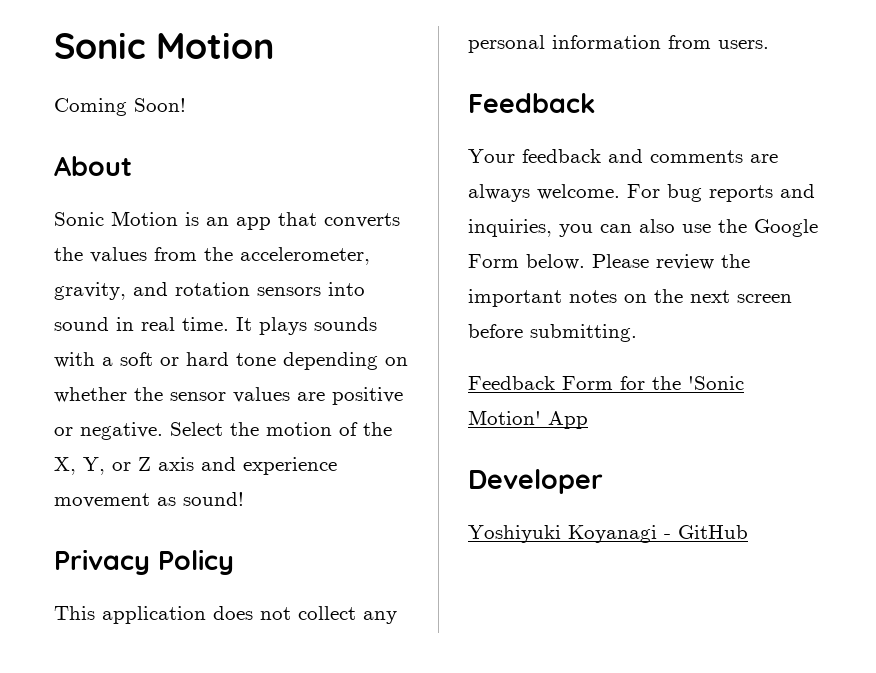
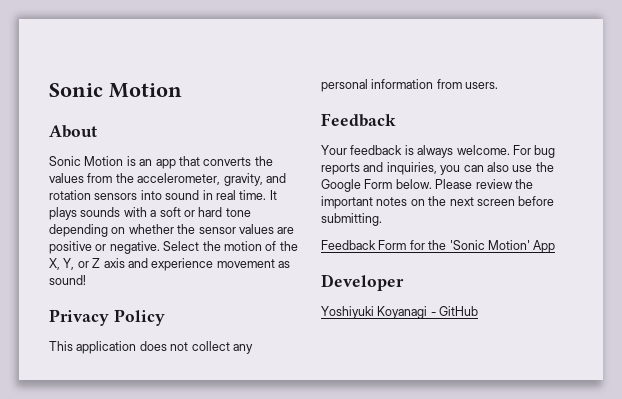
[54,32,274,59] [54,98,186,116] Sonic Motion // Coming Soon! -> [49,83,182,98] Sonic Motion
[608,149,778,163] and comments are -> [404,145,414,155] is

